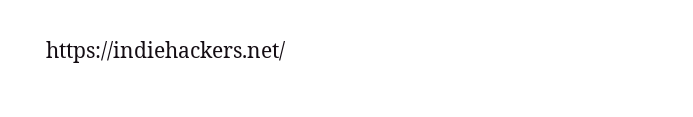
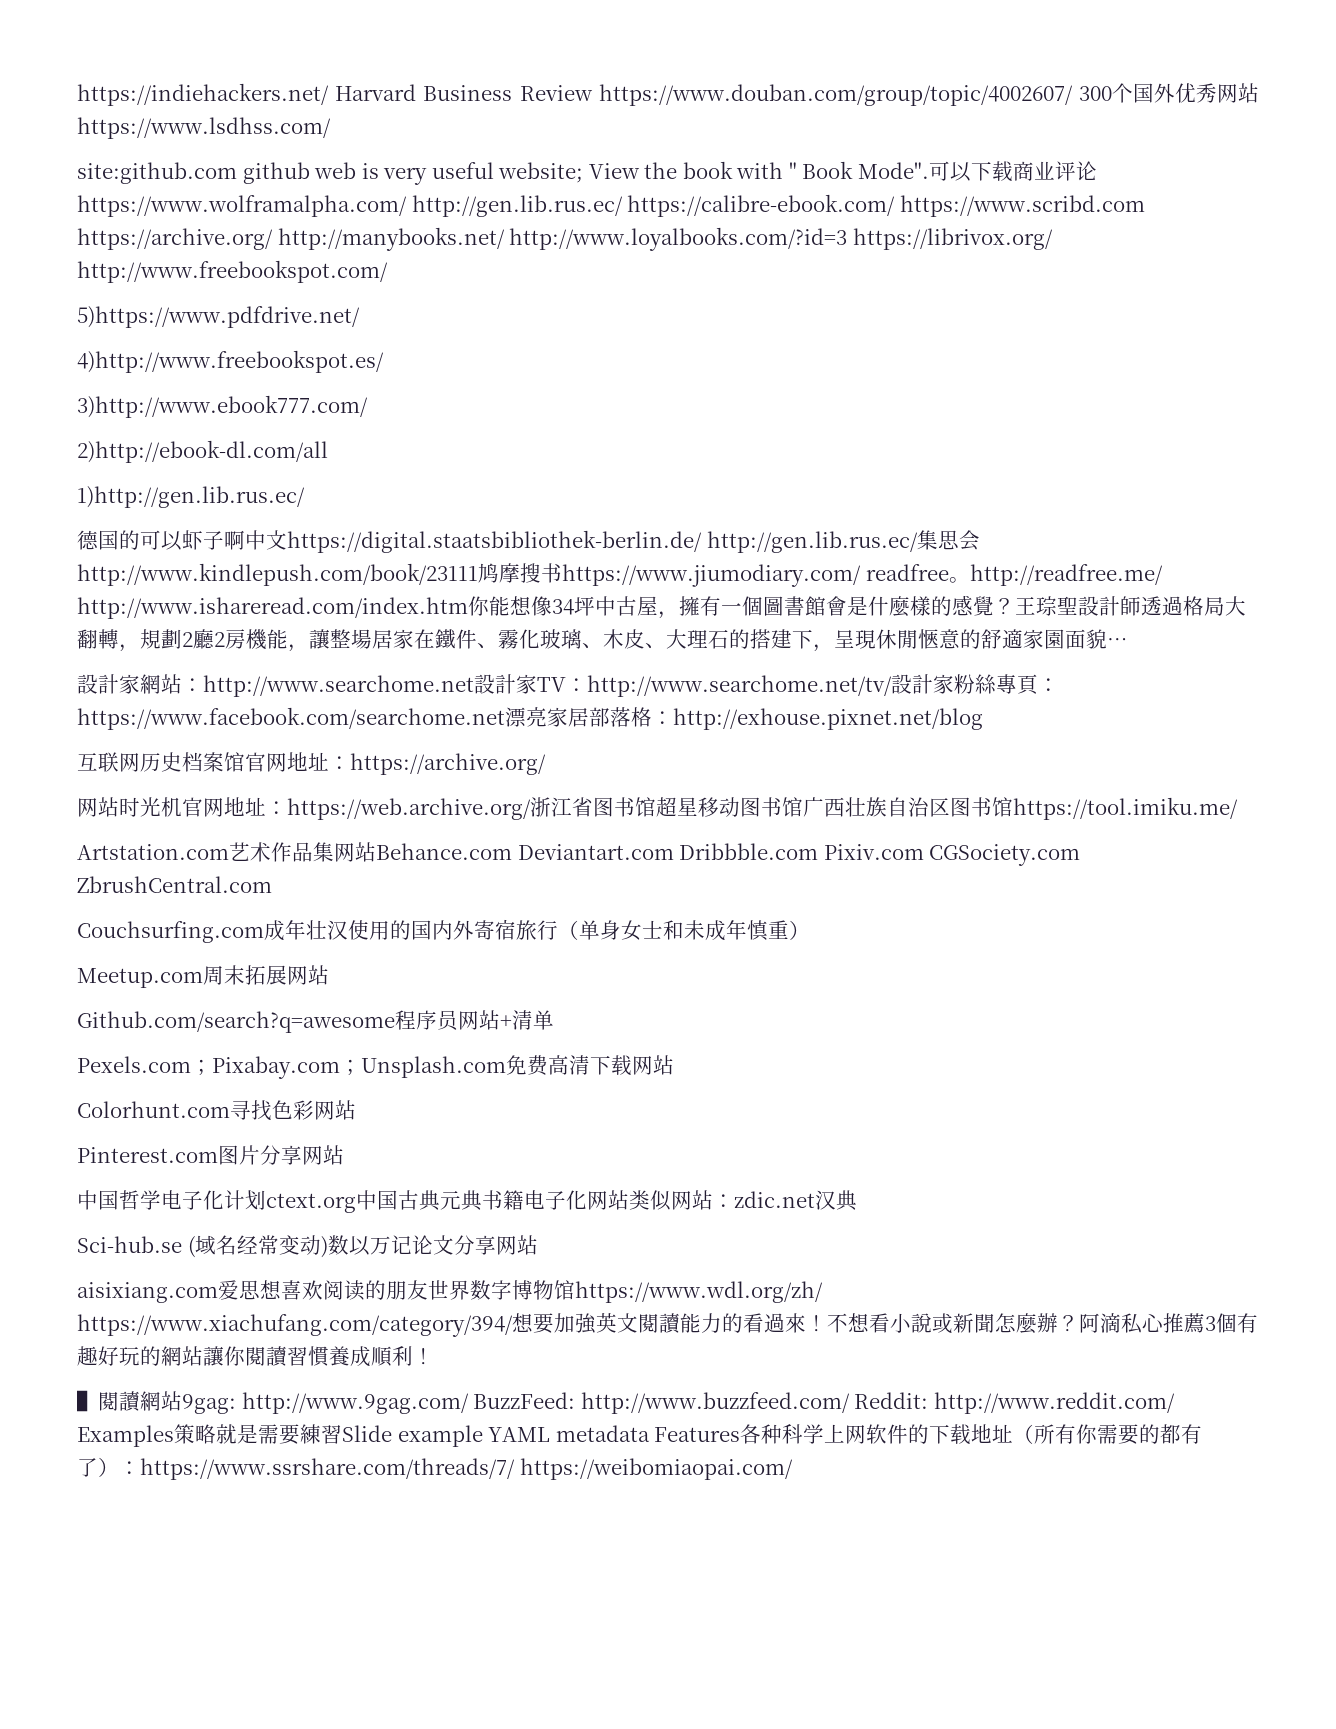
(286, 52) none -> [335,83,1259,106] [77,117,331,139] [77,161,1097,185] [77,194,1145,217] [77,227,1053,251] [77,260,388,283] [77,306,360,328] [77,350,384,373] [77,395,368,418] [77,440,328,463] [77,486,305,508] [77,530,980,553] [77,563,1163,587] [77,595,1246,619] [77,629,1128,652] [77,674,1059,697] [77,707,983,730] [77,752,546,775] [77,797,1238,820] [77,842,1081,866] [77,876,272,893] [77,919,810,943] [77,965,329,988] [77,1010,554,1033] [77,1055,674,1079] [77,1100,356,1121] [77,1145,344,1165] [77,1190,858,1213] [77,1235,538,1258] [77,1280,823,1303] [77,1313,1258,1337] [77,1346,434,1367] [77,1390,1175,1414] [77,1424,1203,1447] [77,1457,793,1480] Harvard Business Review https://www.douban.com/group/topic/4002607/ 300个国外优秀网站https://www.lsdhss.com/ // site:github.com github web is very useful website; View the book with " Book Mode".可以下载商业评论https://www.wolframalpha.com/ http://gen.lib.rus.ec/ https://calibre-ebook.com/ https://www.scribd.com https://archive.org/ http://manybooks.net/ http://www.loyalbooks.com/?id=3 https://librivox.org/ http://www.freebookspot.com/ // 5)https://www.pdfdrive.net/ // 4)http://www.freebookspot.es/ // 3)http://www.ebook777.com/ // 2)http://ebook-dl.com/all // 1)http://gen.lib.rus.ec/ // 德国的可以虾子啊中文https://digital.staatsbibliothek-berlin.de/ http://gen.lib.rus.ec/集思会http://www.kindlepush.com/book/23111鸠摩搜书https://www.jiumodiary.com/ readfree。http://readfree.me/ http://www.ishareread.com/index.htm你能想像34坪中古屋，擁有一個圖書館會是什麼樣的感覺？王琮聖設計師透過格局大翻轉，規劃2廳2房機能，讓整場居家在鐵件、霧化玻璃、木皮、大理石的搭建下，呈現休閒愜意的舒適家園面貌… // 設計家網站：http://www.searchome.net設計家TV：http://www.searchome.net/tv/設計家粉絲專頁：https://www.facebook.com/searchome.net漂亮家居部落格：http://exhouse.pixnet.net/blog // 互联网历史档案馆官网地址：https://archive.org/ // 网站时光机官网地址：https://web.archive.org/浙江省图书馆超星移动图书馆广西壮族自治区图书馆https://tool.imiku.me/ // Artstation.com艺术作品集网站Behance.com Deviantart.com Dribbble.com Pixiv.com CGSociety.com ZbrushCentral.com // Couchsurfing.com成年壮汉使用的国内外寄宿旅行（单身女士和未成年慎重） // Meetup.com周末拓展网站 // Github.com/search?q=awesome程序员网站+清单 // Pexels.com；Pixabay.com；Unsplash.com免费高清下载网站 // Colorhunt.com寻找色彩网站 // Pinterest.com图片分享网站 // 中国哲学电子化计划ctext.org中国古典元典书籍电子化网站类似网站：zdic.net汉典 // Sci-hub.se (域名经常变动)数以万记论文分享网站 // aisixiang.com爱思想喜欢阅读的朋友世界数字博物馆https://www.wdl.org/zh/ https://www.xiachufang.com/category/394/想要加強英文閱讀能力的看過來！不想看小說或新聞怎麼辦？阿滴私心推薦3個有趣好玩的網站讓你閱讀習慣養成順利！ // ▌閱讀網站9gag: http://www.9gag.com/ BuzzFeed: http://www.buzzfeed.com/ Reddit: http://www.reddit.com/ Examples策略就是需要練習Slide example YAML metadata Features各种科学上网软件的下载地址（所有你需要的都有了）：https://www.ssrshare.com/threads/7/ https://weibomiaopai.com/

